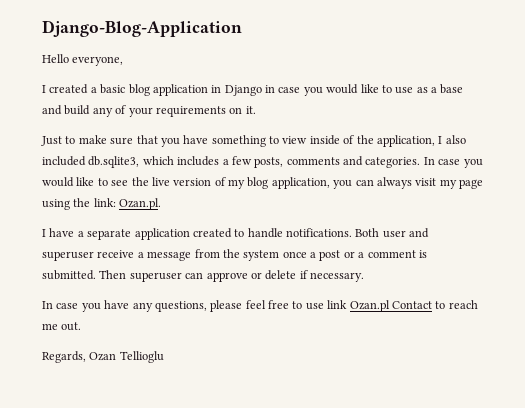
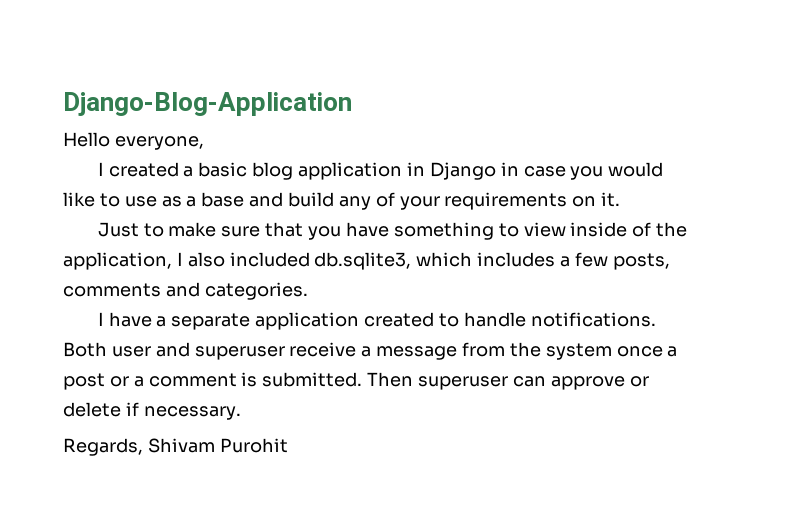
[423,157,483,168] [42,177,483,189] [42,198,162,210] In case you would like to see the live version of my blog application, you can always visit my page using the link: Ozan.pl. -> (308, 291) none
[42,300,478,312] [42,322,82,331] // In case you have any questions, please feel free to use link Ozan.pl Contact to reach me out. -> (241, 413) none
[89,351,164,363] Ozan Tellioglu -> [147,438,288,453] Shivam Purohit

